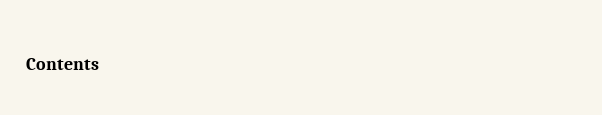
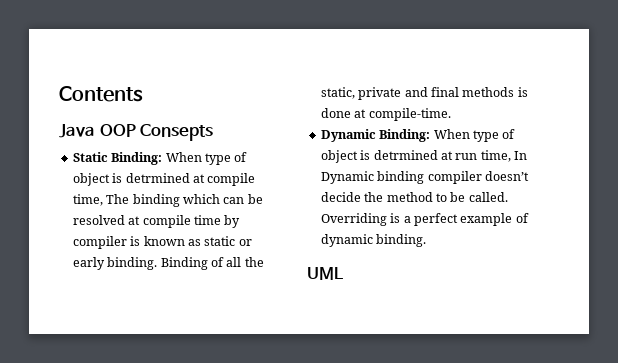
(99, 64) none -> [59,124,214,141] [72,152,248,165] [72,173,256,186] [72,194,263,207] [72,215,241,228] [72,236,252,249] [72,257,264,270] [320,87,528,100] [320,108,451,121] [320,129,516,142] [320,150,527,163] [320,171,529,184] [320,192,508,202] [320,213,529,226] [320,234,427,247] [307,267,343,280] // Java OOP Consepts // Static Binding: When type of object is detrmined at compile time, The binding which can be resolved at compile time by compiler is known as static or early binding. Binding of all the static, private and final methods is done at compile-time. // Dynamic Binding: When type of object is detrmined at run time, In Dynamic binding compiler doesn’t decide the method to be called. Overriding is a perfect example of dynamic binding. // UML

